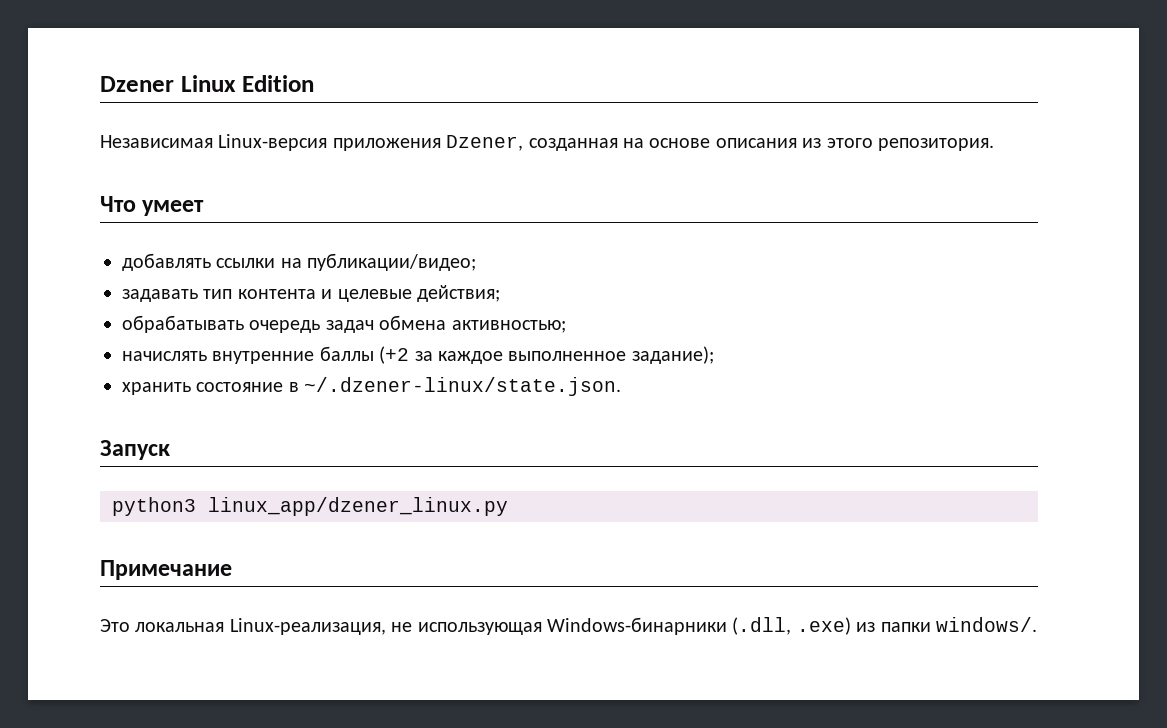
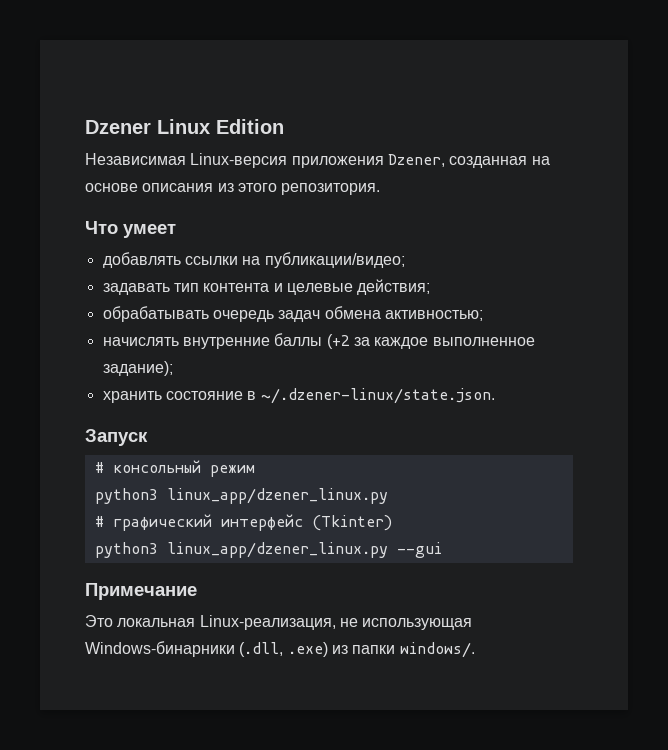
[112,497,508,516] // python3 linux_app/dzener_linux.py -> [94,460,255,477] [94,488,388,504] [94,514,392,531] [94,542,442,558] // # консольный режим // python3 linux_app/dzener_linux.py // # графический интерфейс (Tkinter) // python3 linux_app/dzener_linux.py --gui

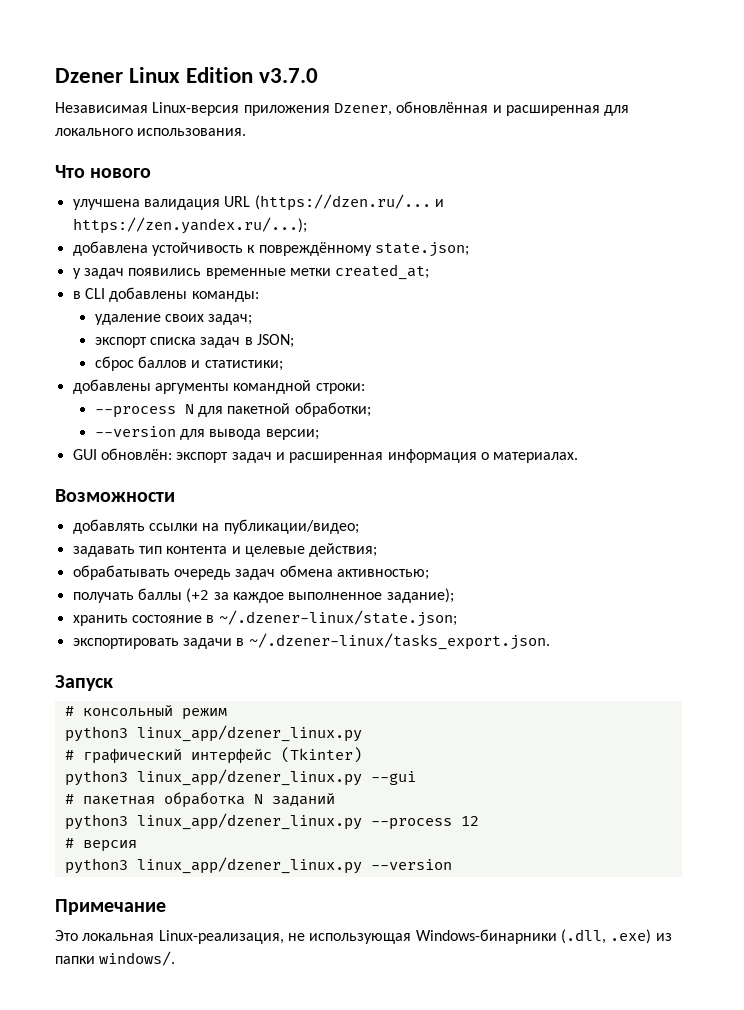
(284, 126) none -> [259,68,319,83] v3.7.0
[449,156,550,168] [85,183,381,195] [85,221,176,238] созданная на основе описания из этого репозитория. // Что умеет -> [396,101,630,116] [55,128,247,136] [55,165,152,178] [72,194,444,211] [72,217,307,234] [72,241,469,257] [72,264,430,280] [72,287,259,302] [94,314,253,325] [94,334,294,348] [94,356,283,371] [72,379,365,394] [94,402,371,418] [94,426,319,440] [72,448,579,463] [55,489,175,502] обновлённая и расширенная для локального использования. // Что нового // улучшена валидация URL (https://dzen.ru/... и https://zen.yandex.ru/...); // добавлена устойчивость к повреждённому state.json; // у задач появились временные метки created_at; // в CLI добавлены команды: // удаление своих задач; // экспорт списка задач в JSON; // сброс баллов и статистики; // добавлены аргументы командной строки: // --process N для пакетной обработки; // --version для вывода версии; // GUI обновлён: экспорт задач и расширенная информация о материалах. // Возможности
[102,337,270,349] начислять внутренние -> [72,592,134,603] получать
[260,388,495,404] ~/.dzener-linux/state.json. -> [218,610,457,627] [72,633,550,650] ~/.dzener-linux/state.json; // экспортировать задачи в ~/.dzener-linux/tasks_export.json.
(442, 550) none -> [64,792,335,808] [64,813,479,830] [64,838,137,852] [64,857,452,874] // # пакетная обработка N заданий // python3 linux_app/dzener_linux.py --process 12 // # версия // python3 linux_app/dzener_linux.py --version

